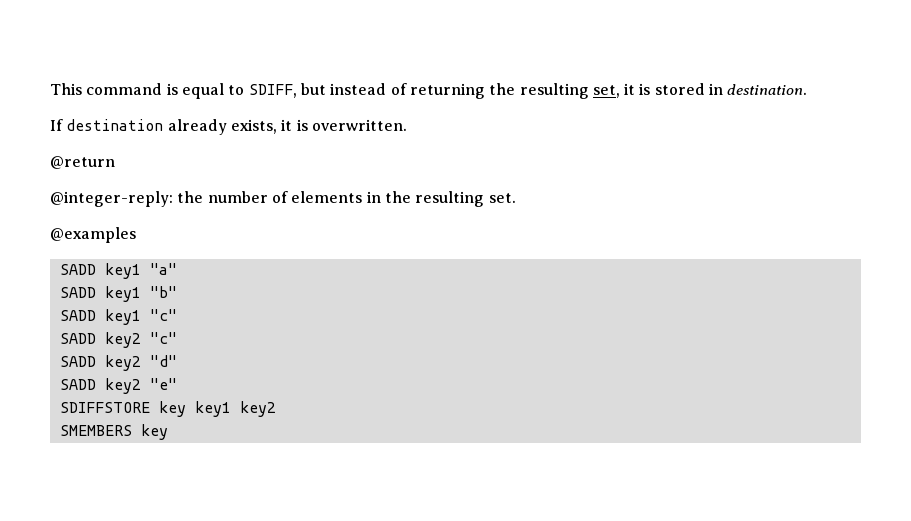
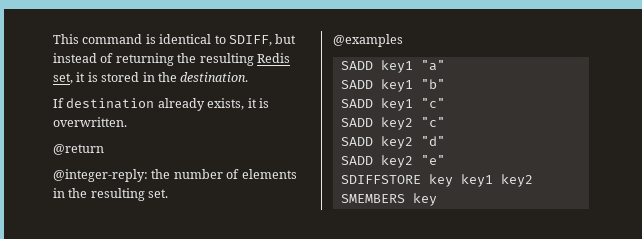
[181,83,224,99] equal -> [159,34,212,44] identical
(589, 91) none -> [256,53,290,63] Redis
(724, 89) none -> [157,72,177,82] the

